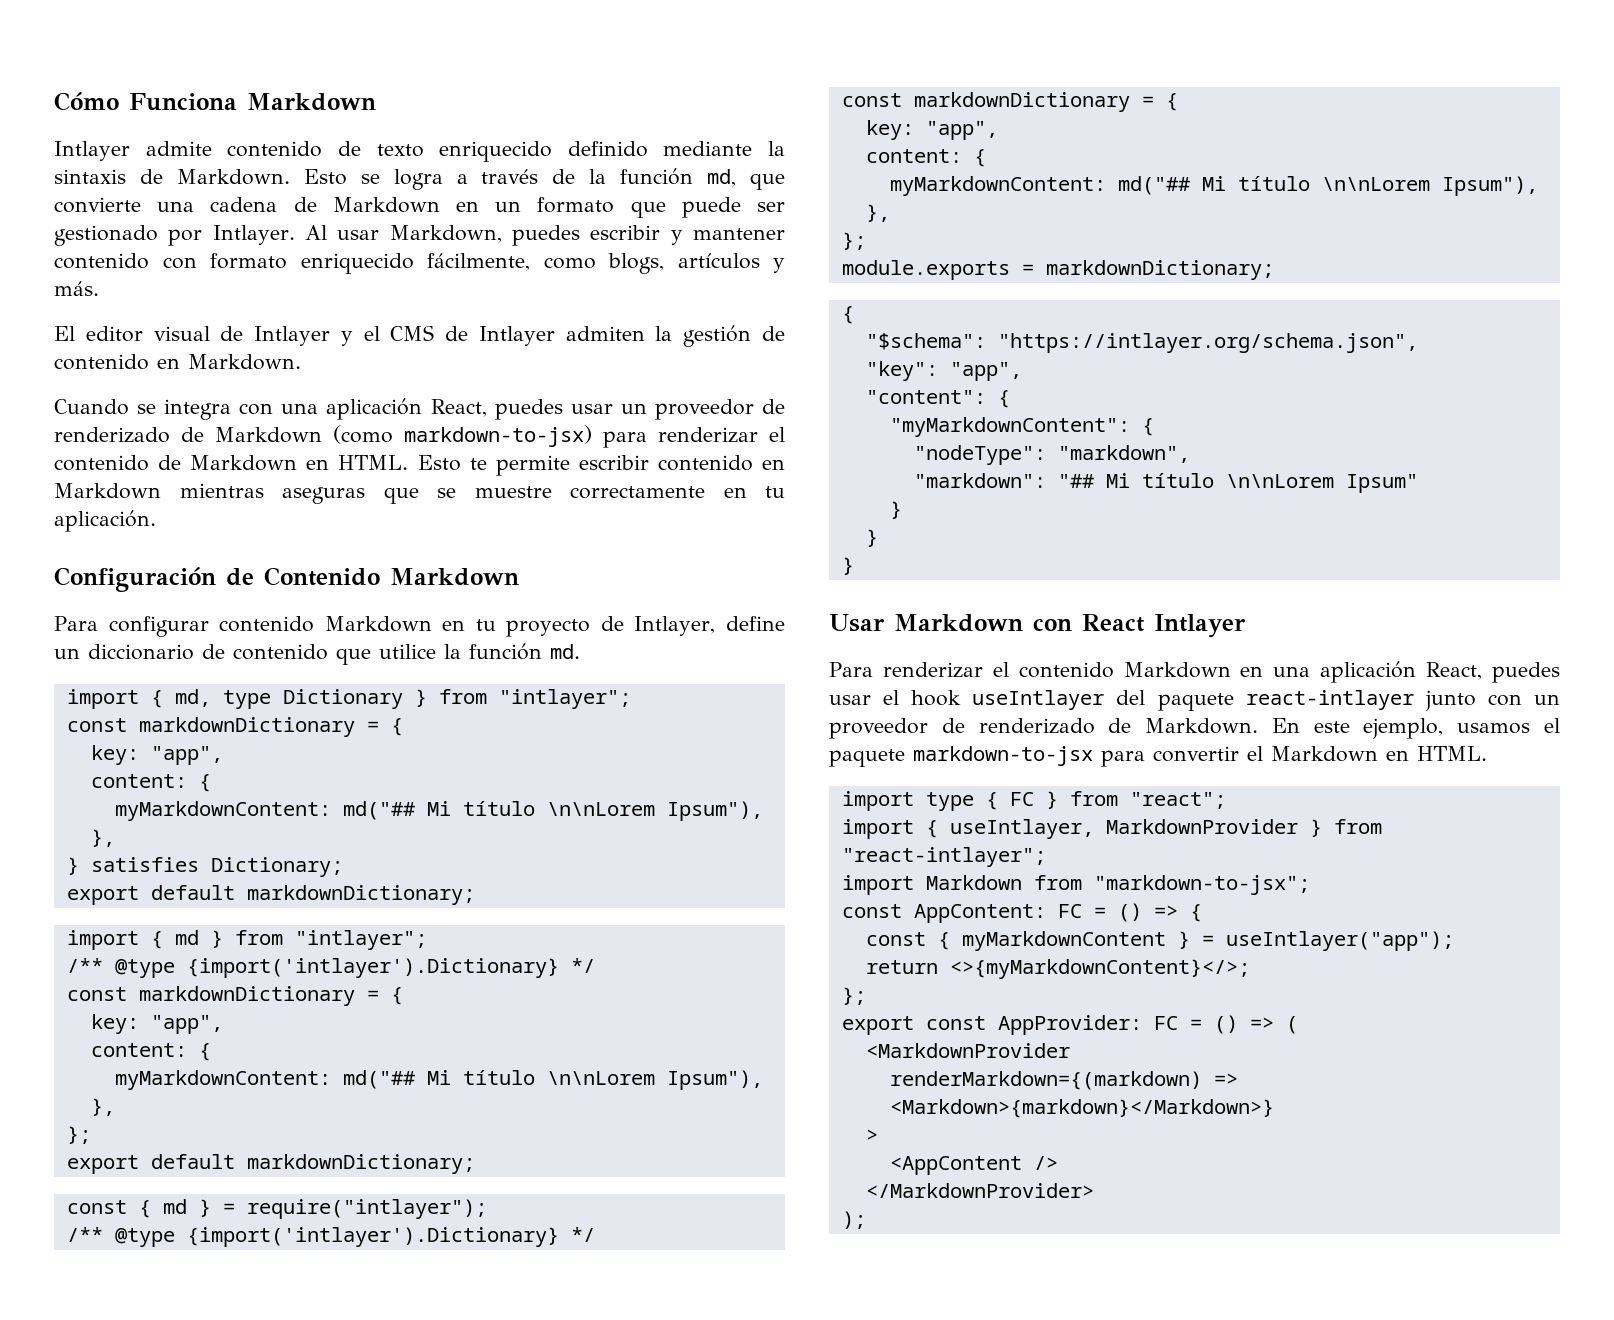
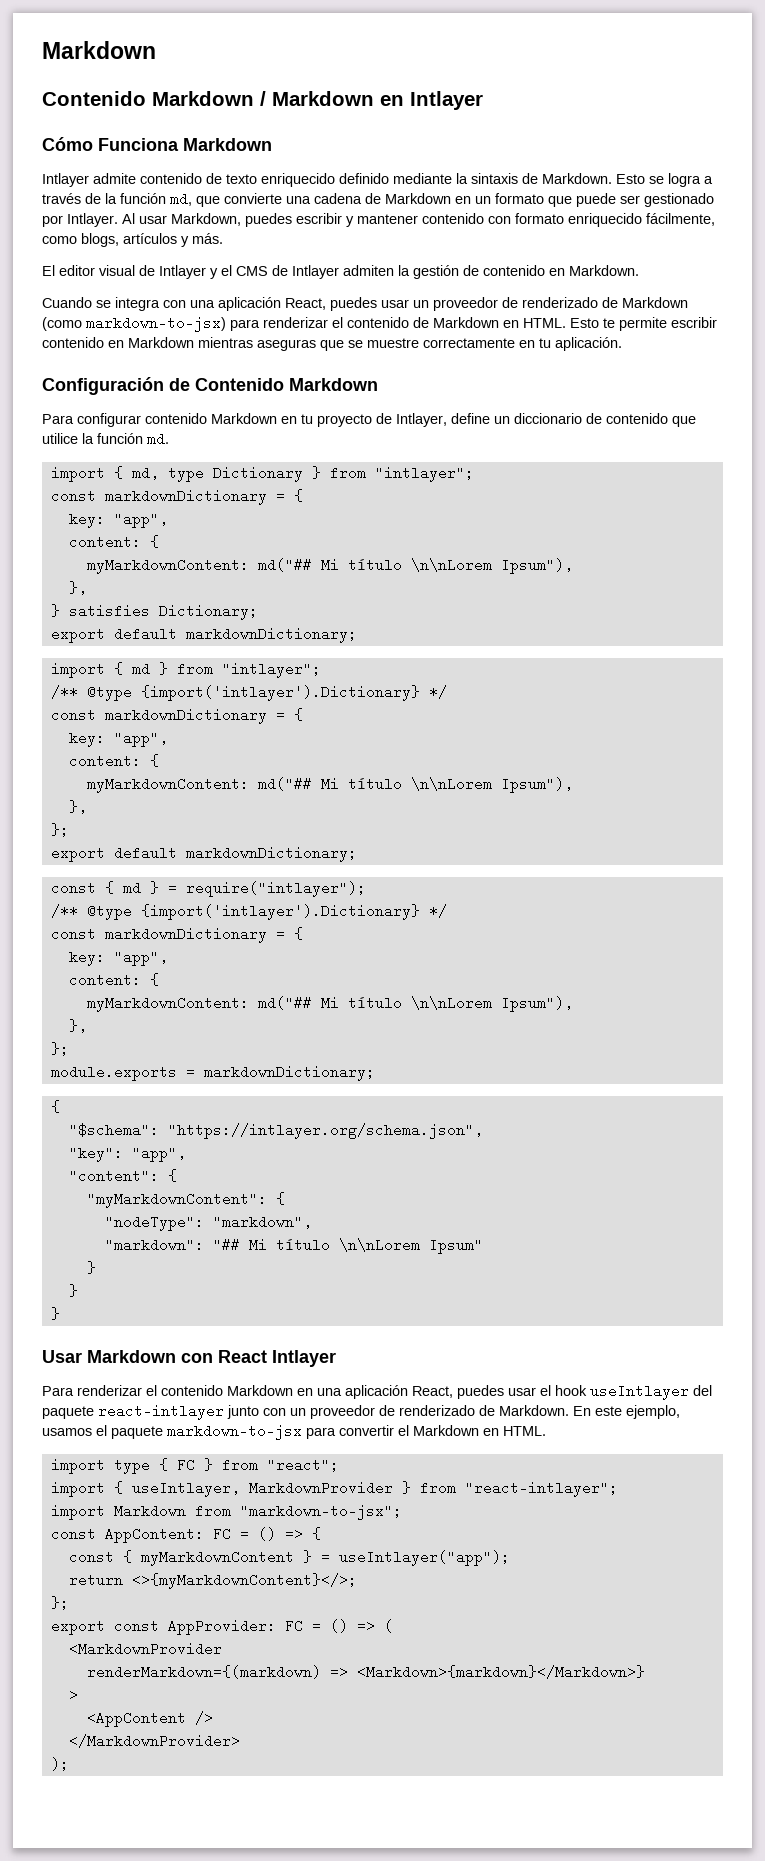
(54, 101) none -> [42,41,156,59] [42,91,483,110] Markdown // Contenido Markdown / Markdown en Intlayer //

